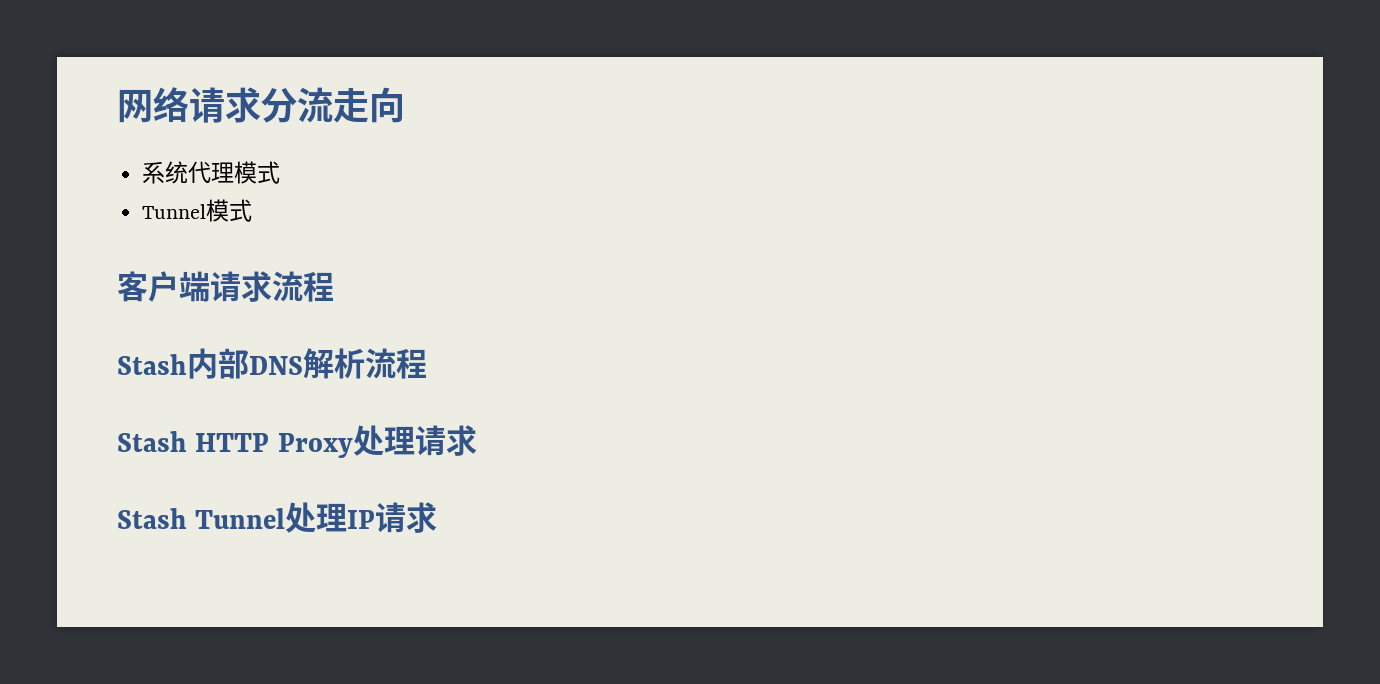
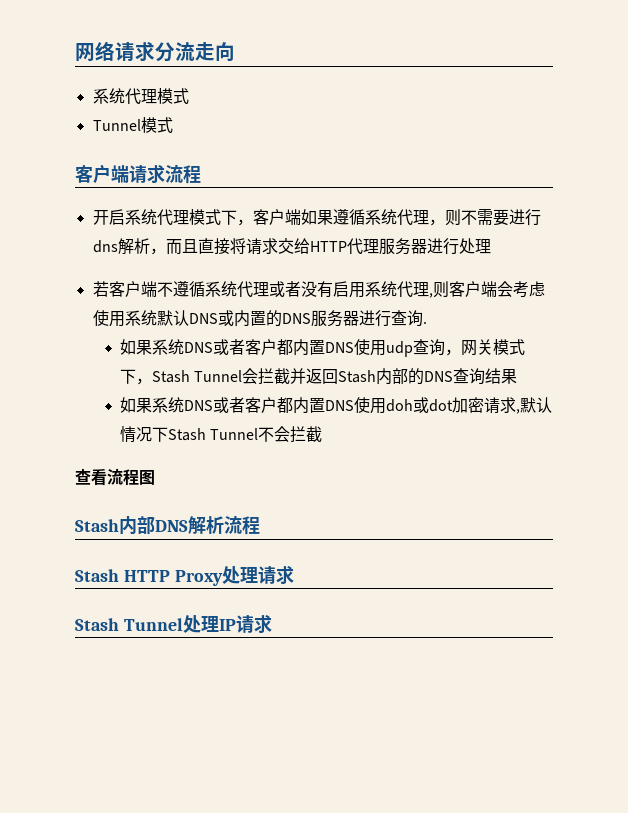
(334, 286) none -> [92,209,541,226] [92,238,491,255] [92,281,545,298] [92,310,427,327] [120,339,526,357] [120,368,518,385] [120,397,553,414] [120,426,323,443] [75,469,155,486] // 开启系统代理模式下，客户端如果遵循系统代理，则不需要进行dns解析，而且直接将请求交给HTTP代理服务器进行处理 // 若客户端不遵循系统代理或者没有启用系统代理,则客户端会考虑使用系统默认DNS或内置的DNS服务器进行查询. // 如果系统DNS或者客户都内置DNS使用udp查询，网关模式下，Stash Tunnel会拦截并返回Stash内部的DNS查询结果 // 如果系统DNS或者客户都内置DNS使用doh或dot加密请求,默认情况下Stash Tunnel不会拦截 // 查看流程图

